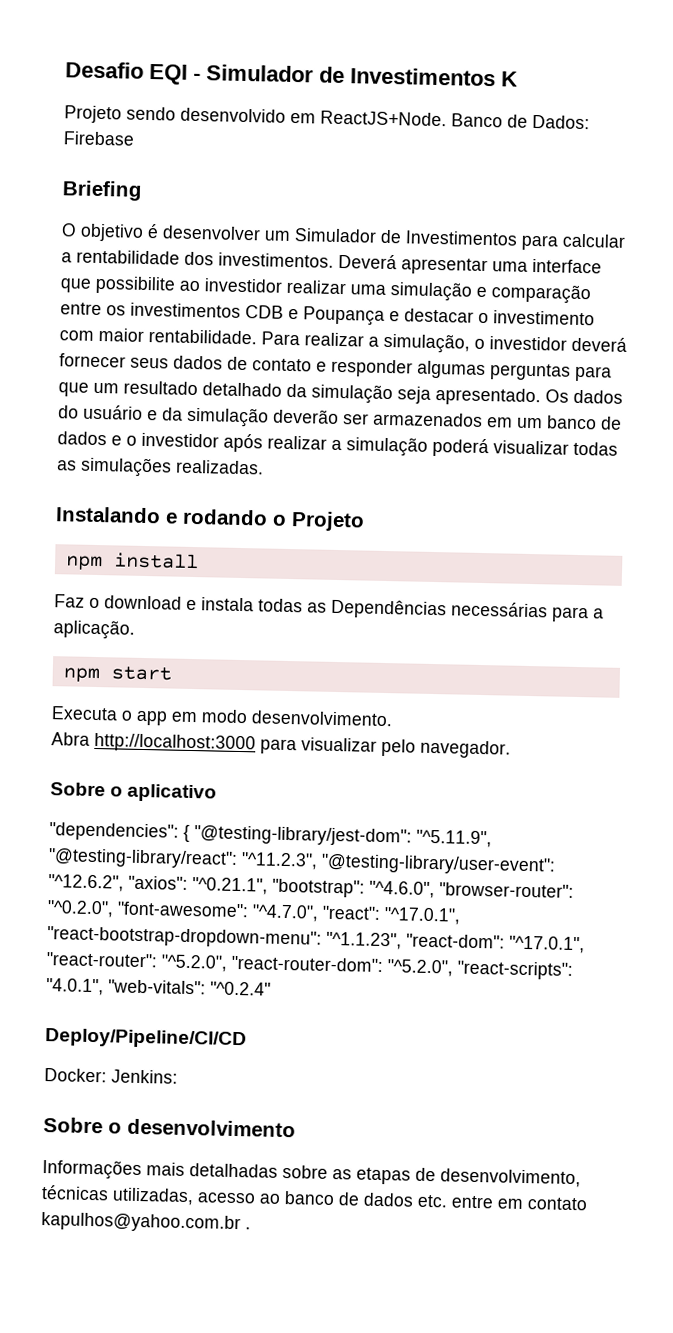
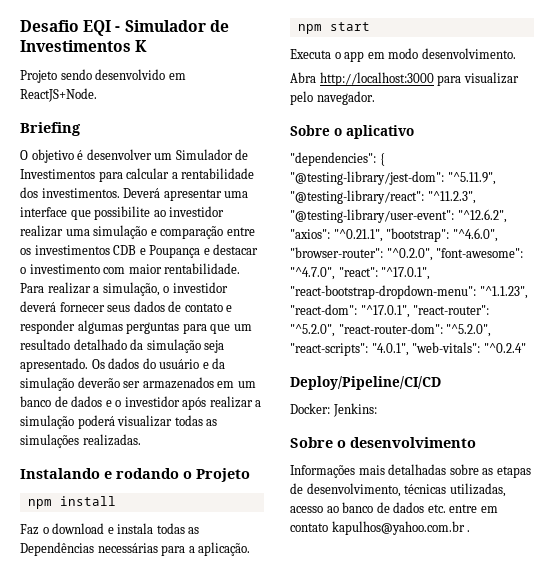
[451,113,590,130] [63,131,135,146] Banco de Dados: Firebase -> (97, 95) none

